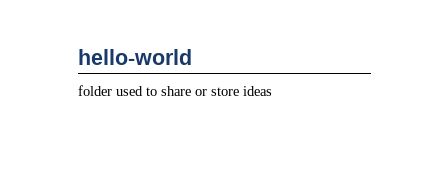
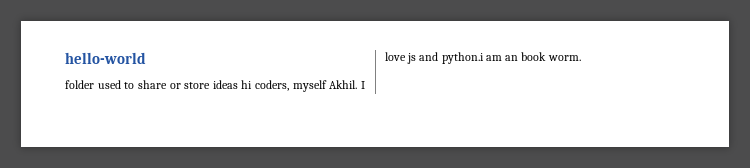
(272, 91) none -> [241,80,365,92] [385,52,581,64] hi coders, myself Akhil. I love js and python.i am an book worm.

